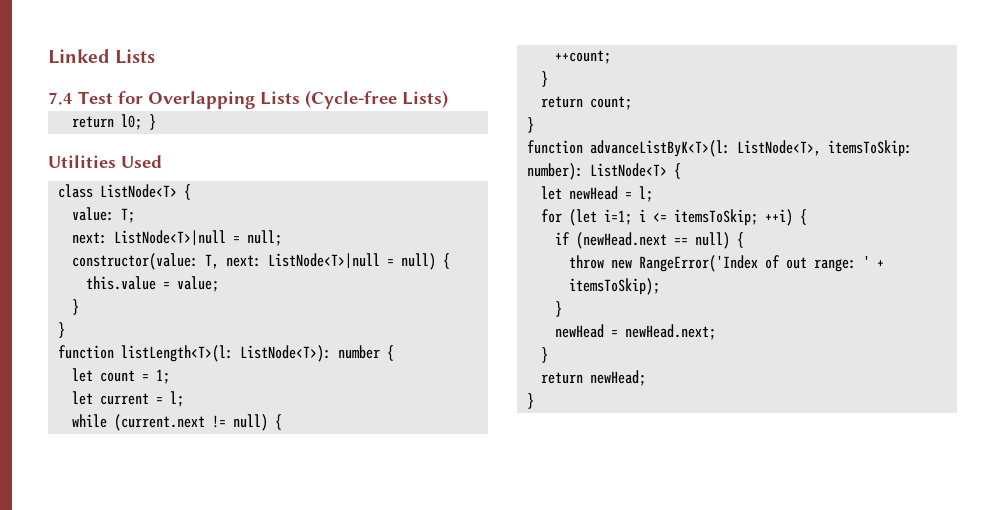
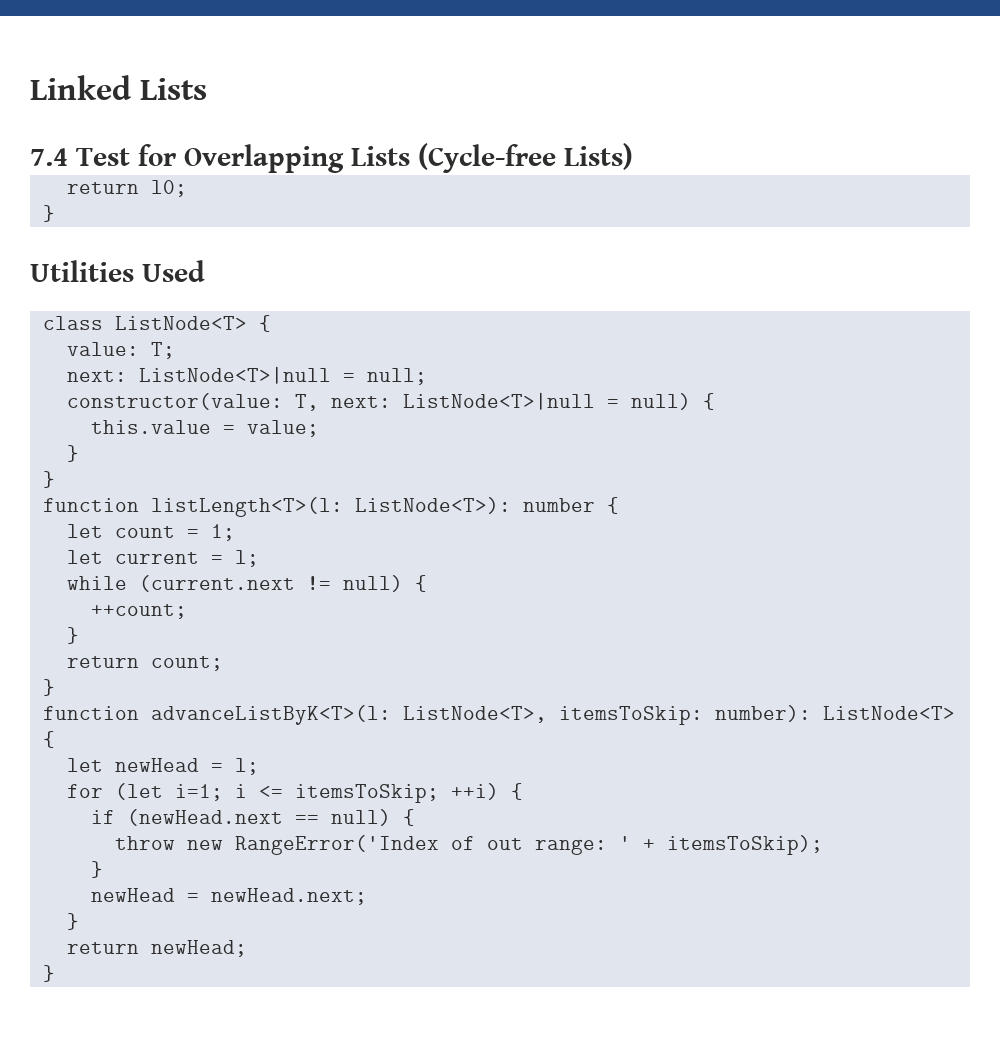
(143, 122) none -> (187, 188) //

